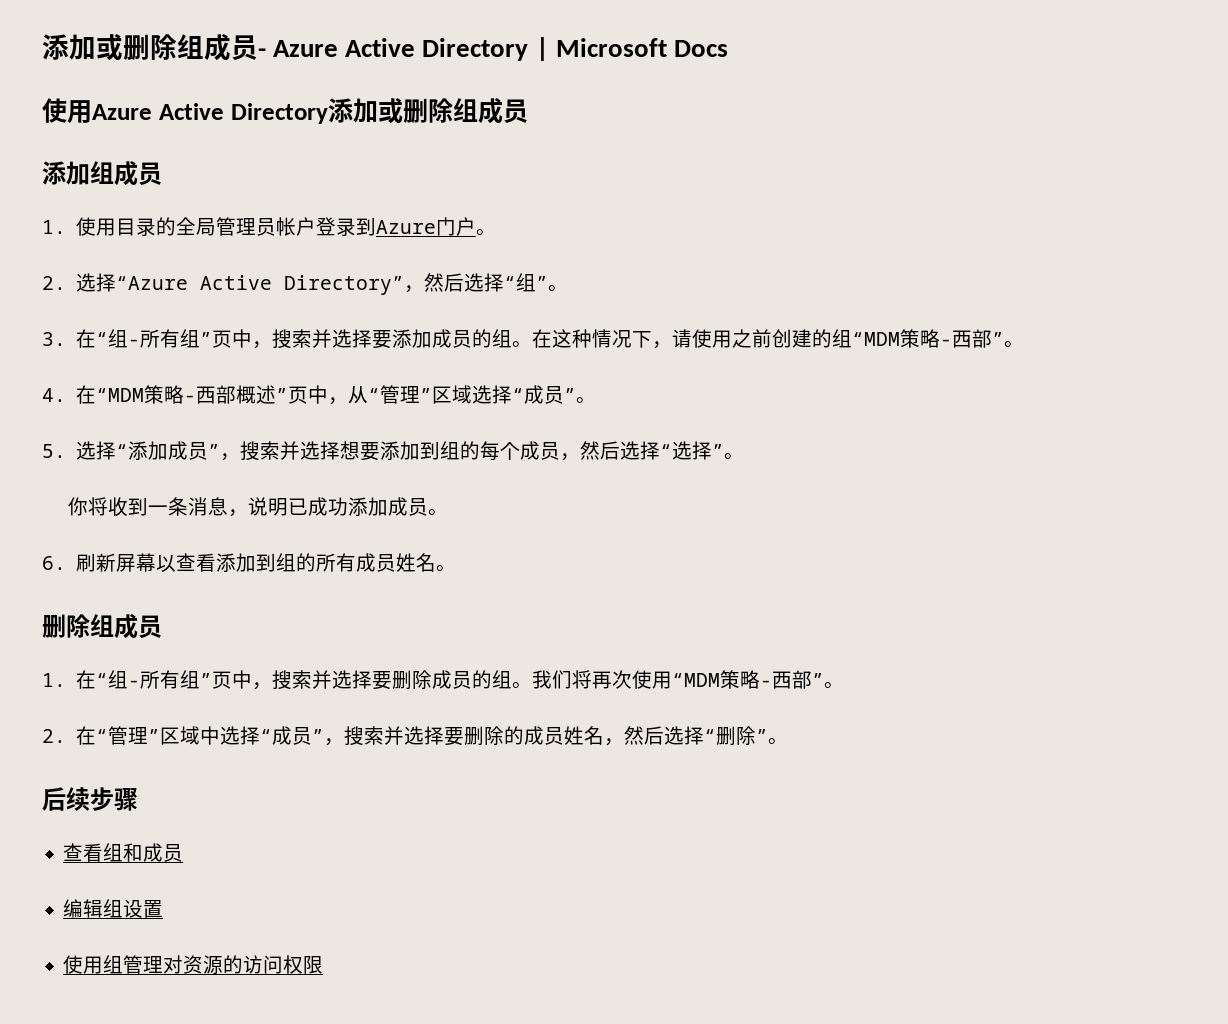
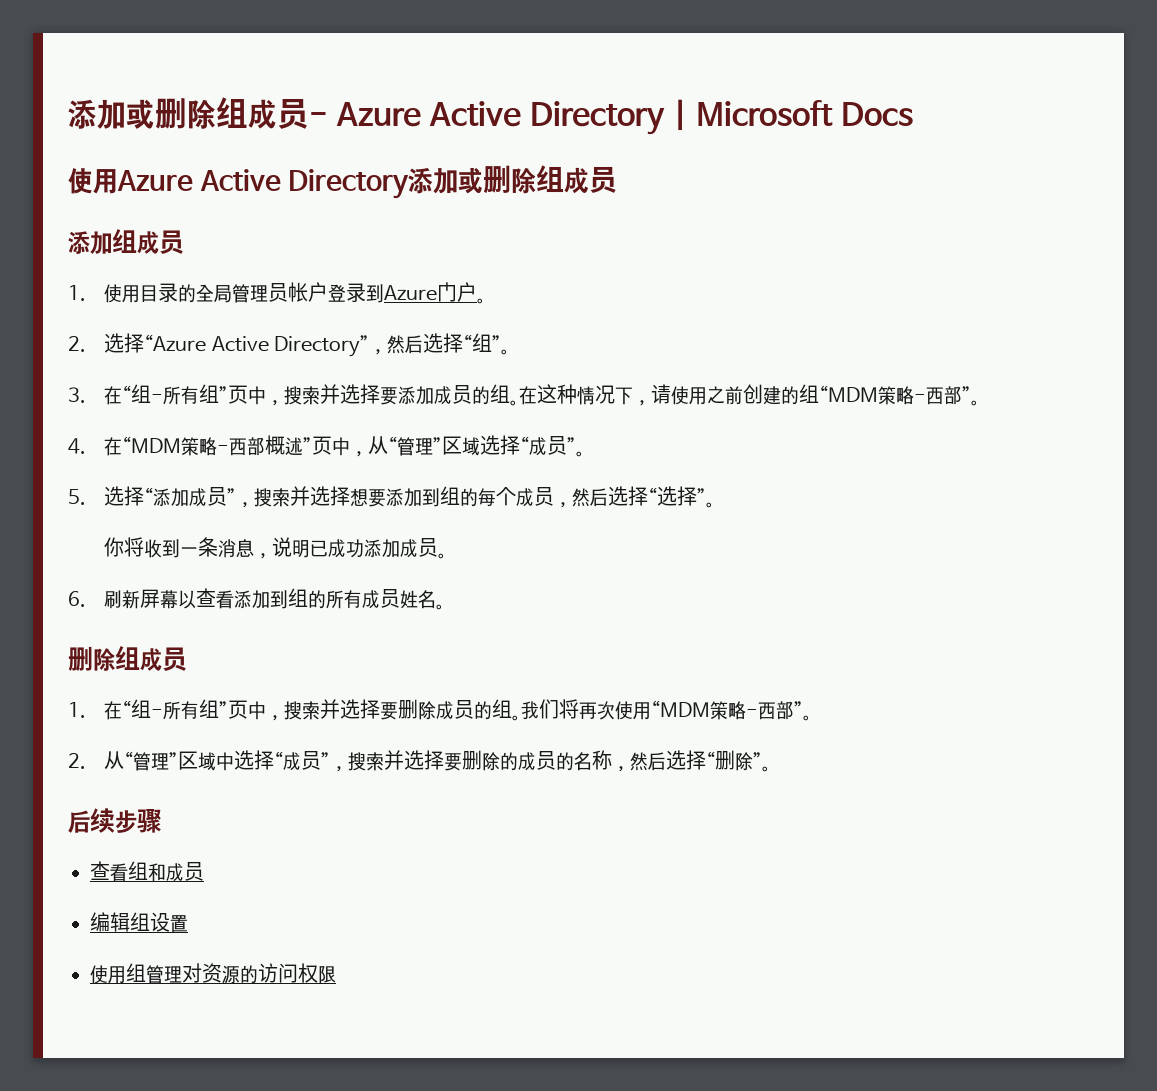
[75,726,96,745] 在 -> [104,751,125,769] 从
[563,726,604,745] 姓名 -> [556,750,613,771] 的名称

